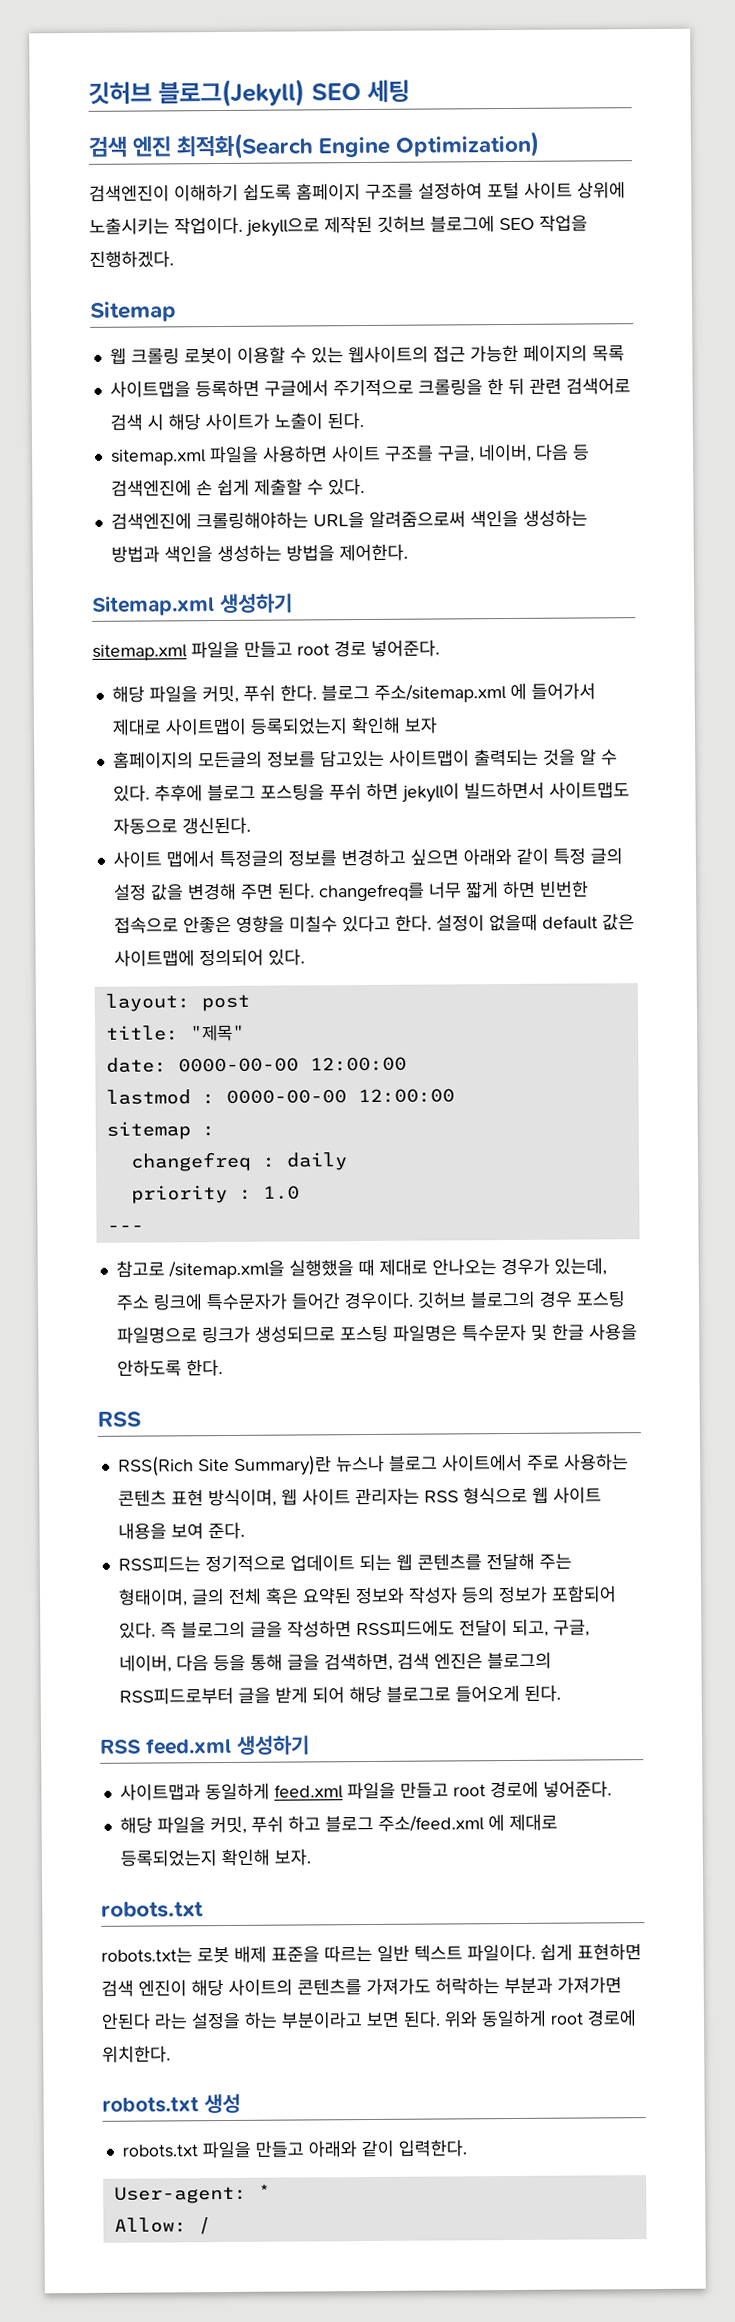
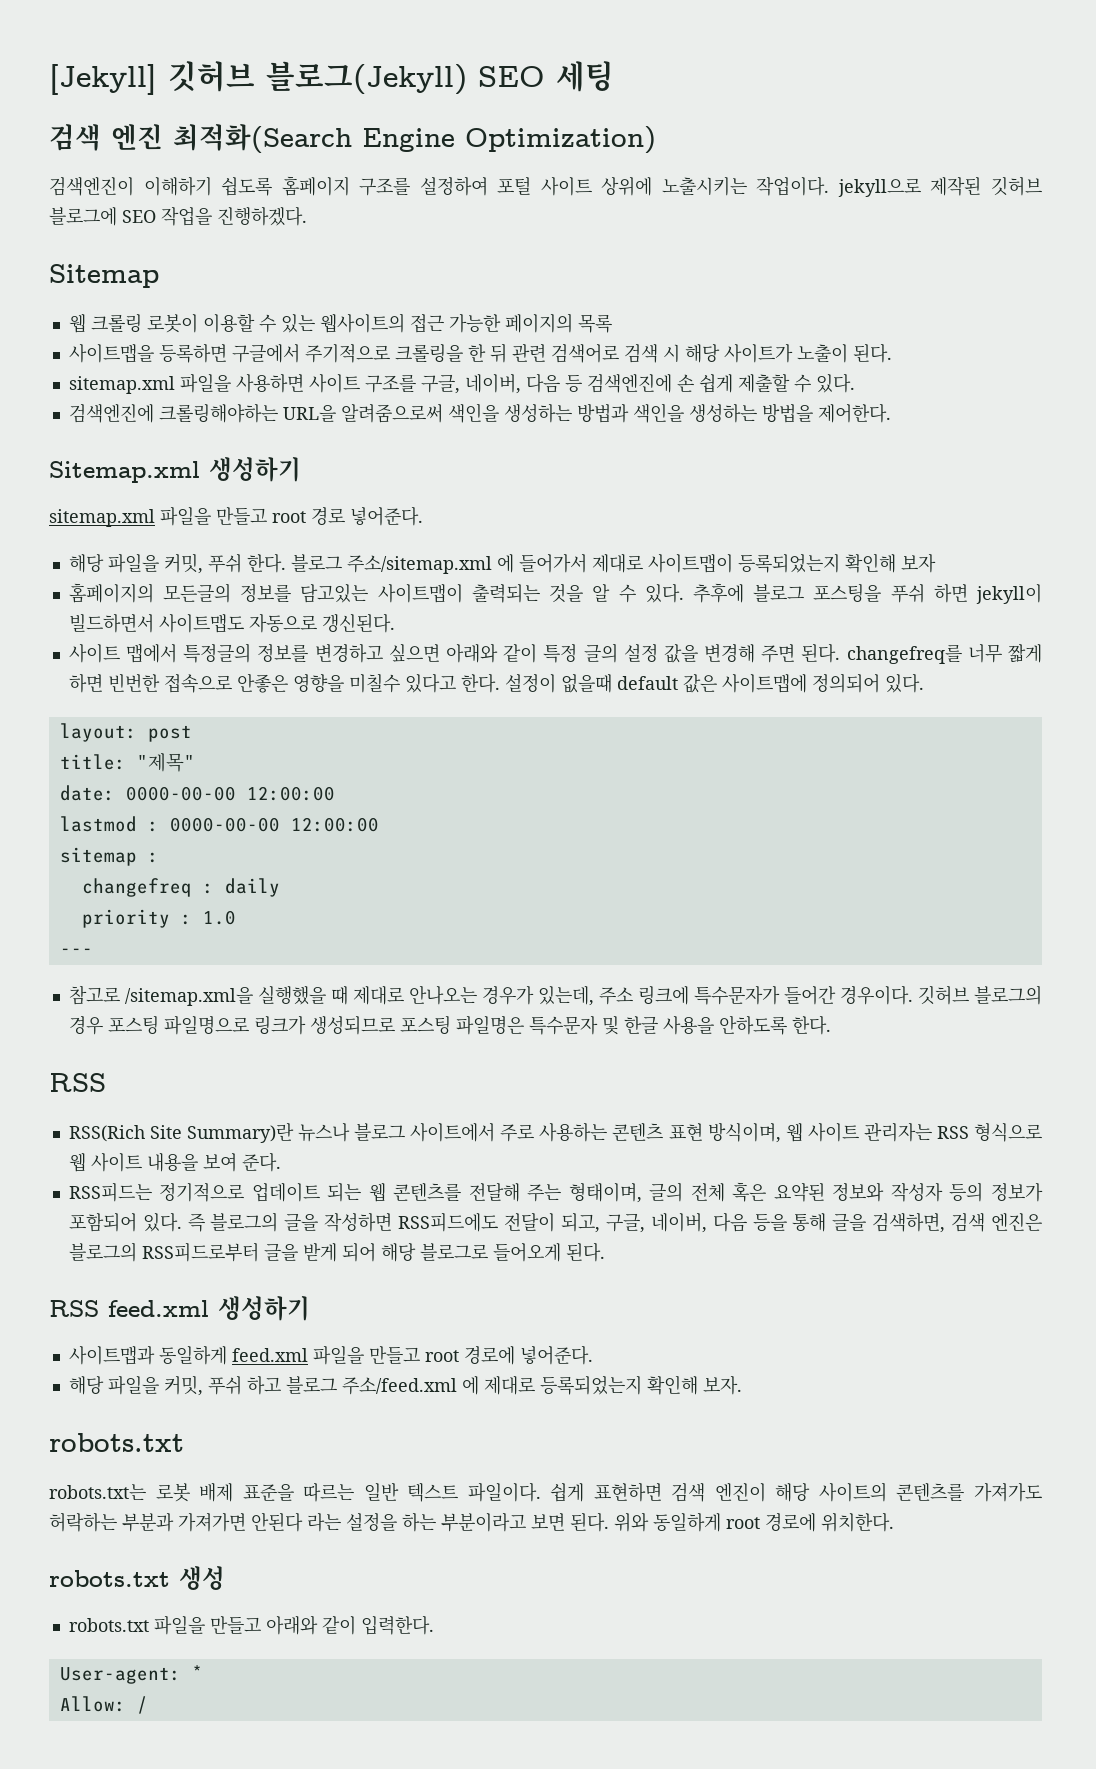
(88, 93) none -> [49,64,157,95] [Jekyll]

